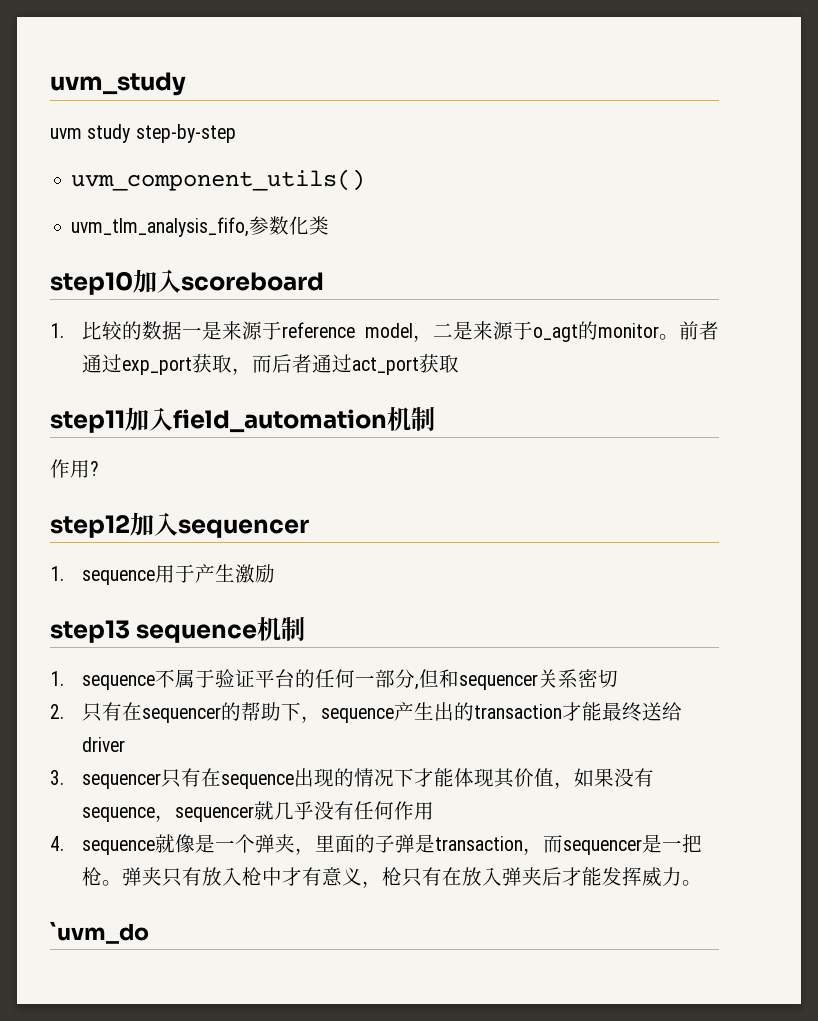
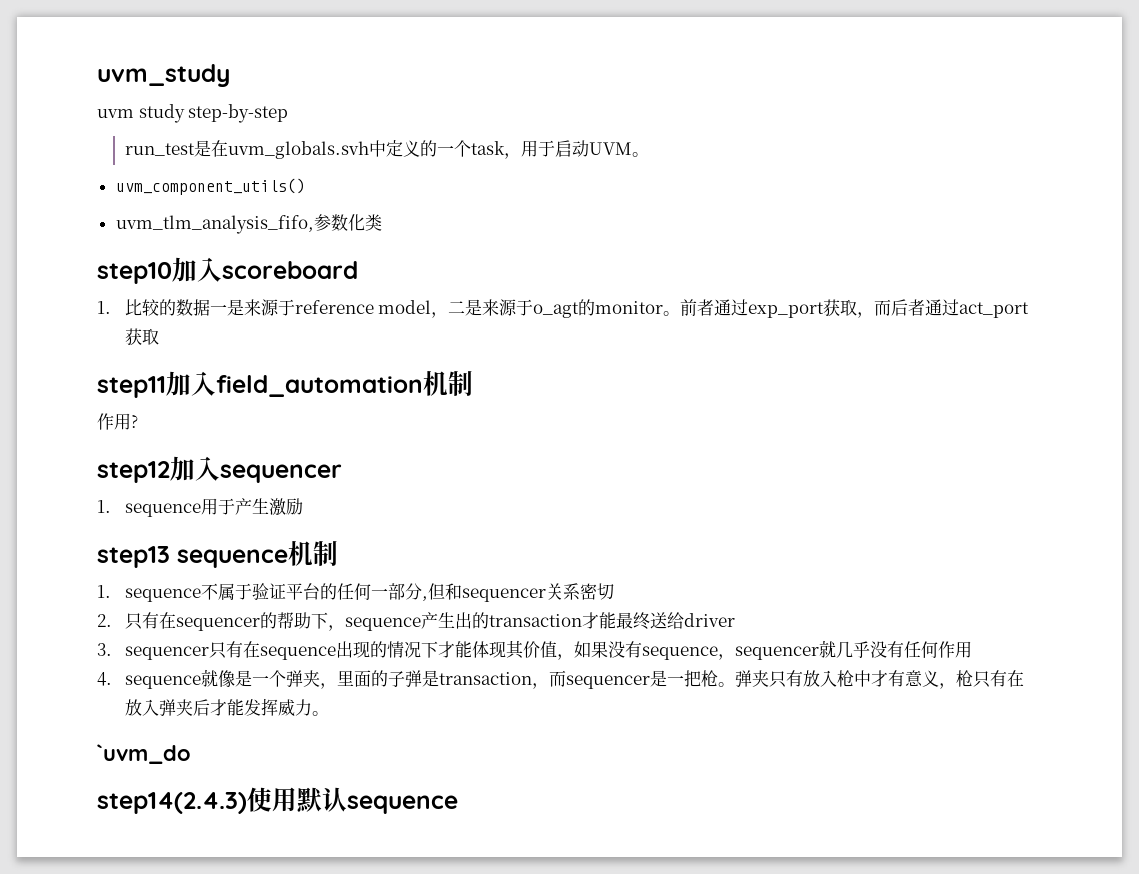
(236, 133) none -> [124,140,649,159] // run_test是在uvm_globals.svh中定义的一个task，用于启动UVM。
(149, 932) none -> [97,787,458,814] // step14(2.4.3)使用默认sequence

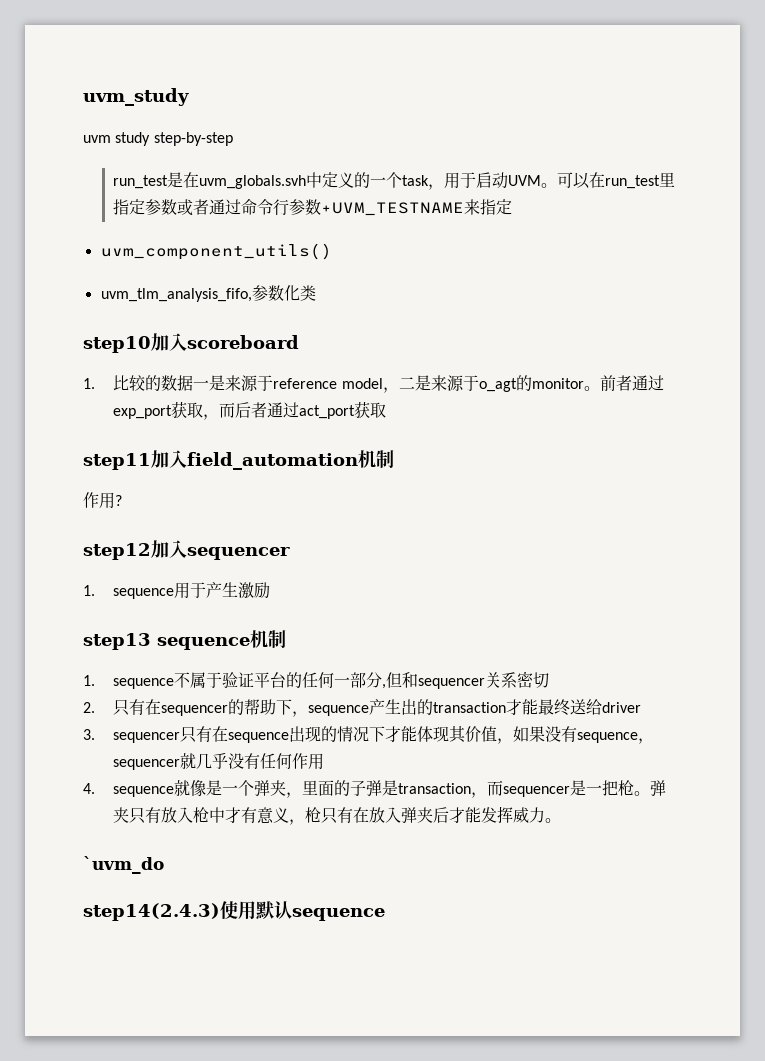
(649, 154) none -> [557,172,676,189] [113,199,513,216] 可以在run_test里指定参数或者通过命令行参数+UVM_TESTNAME来指定

